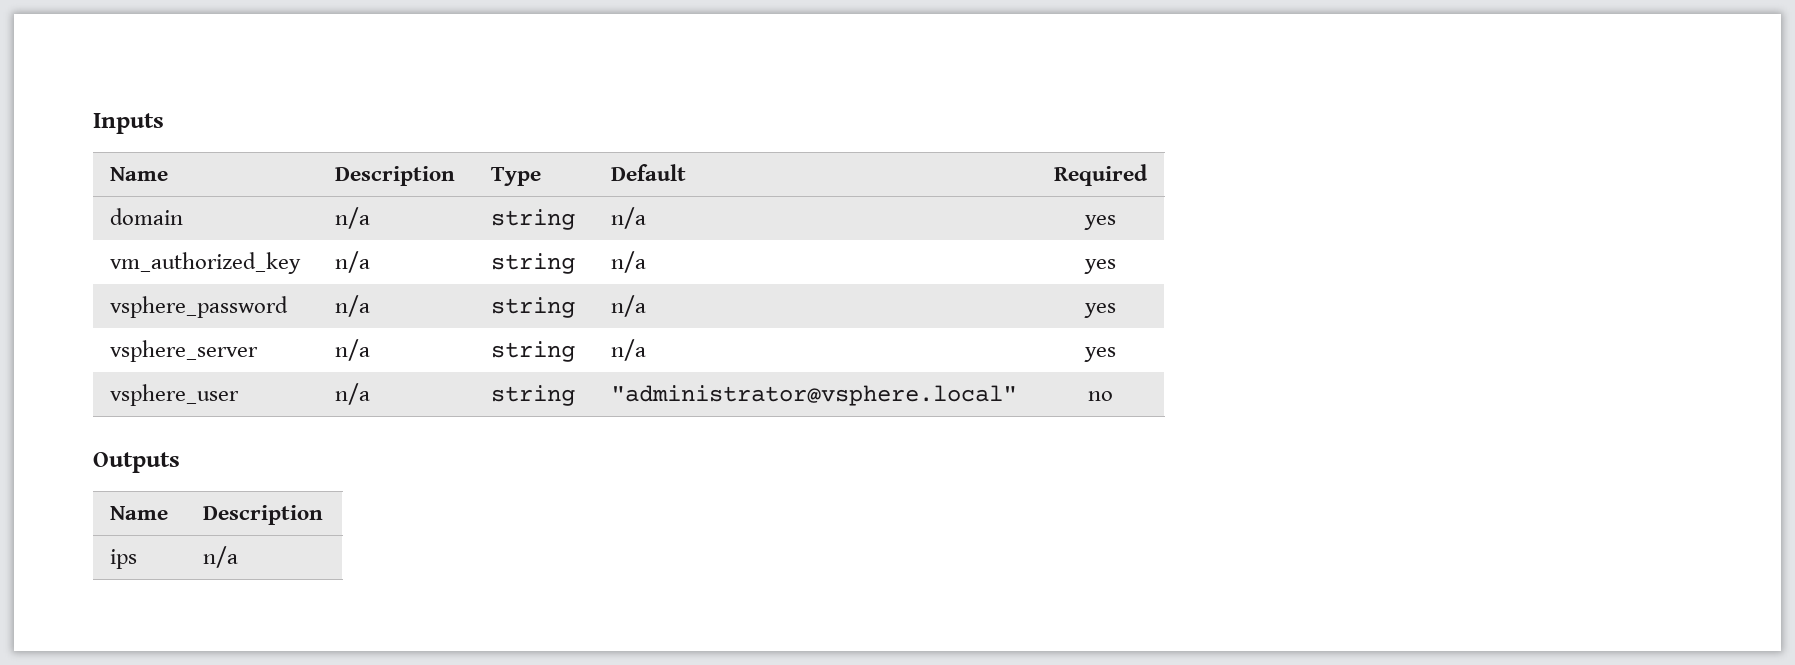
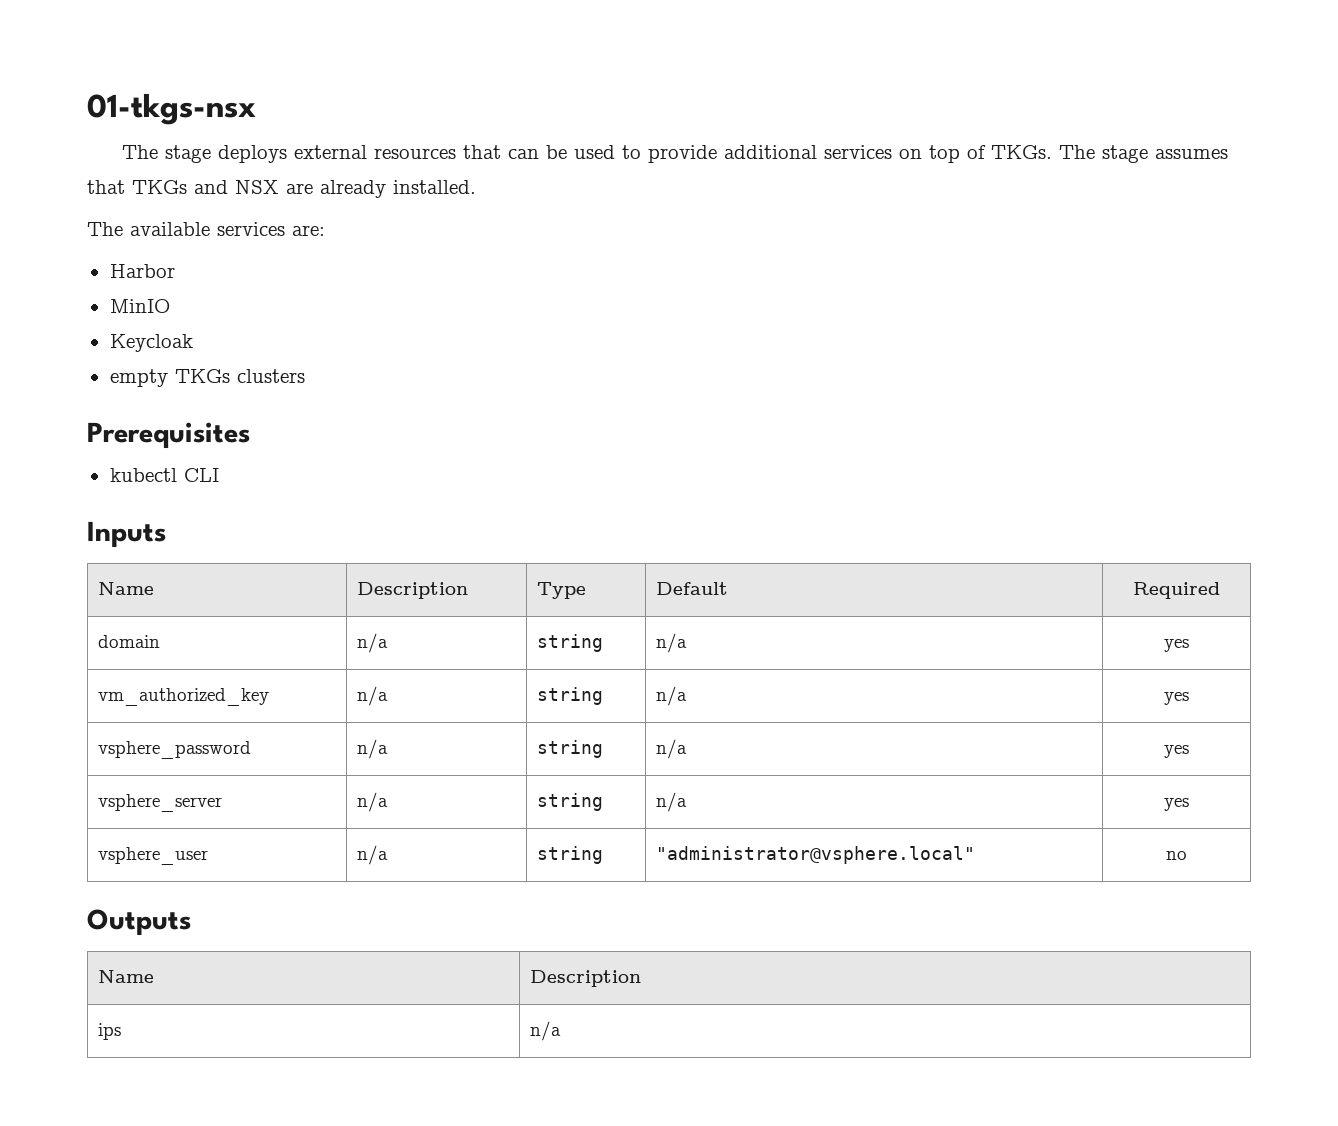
(93, 123) none -> [87,93,256,125] [121,145,1228,163] [87,180,476,198] [87,222,325,236] [109,264,175,278] [109,299,170,313] [109,334,193,352] [109,369,305,387] [87,422,250,449] [109,468,219,482] 01-tkgs-nsx // The stage deploys external resources that can be used to provide additional services on top of TKGs. The stage assumes that TKGs and NSX are already installed. // The available services are: // Harbor // MinIO // Keycloak // empty TKGs clusters // Prerequisites // kubectl CLI //

